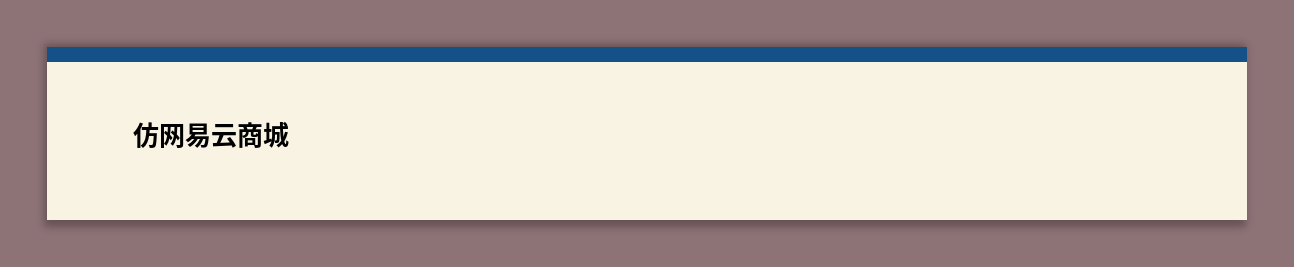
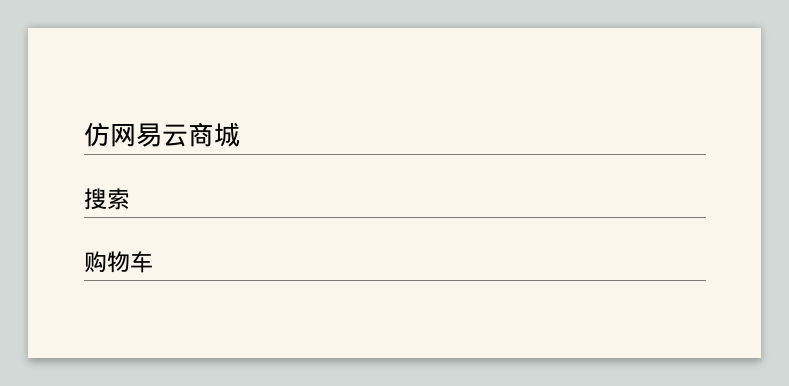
(289, 134) none -> [84,188,130,210] [84,251,153,273] // 搜索 // 购物车

